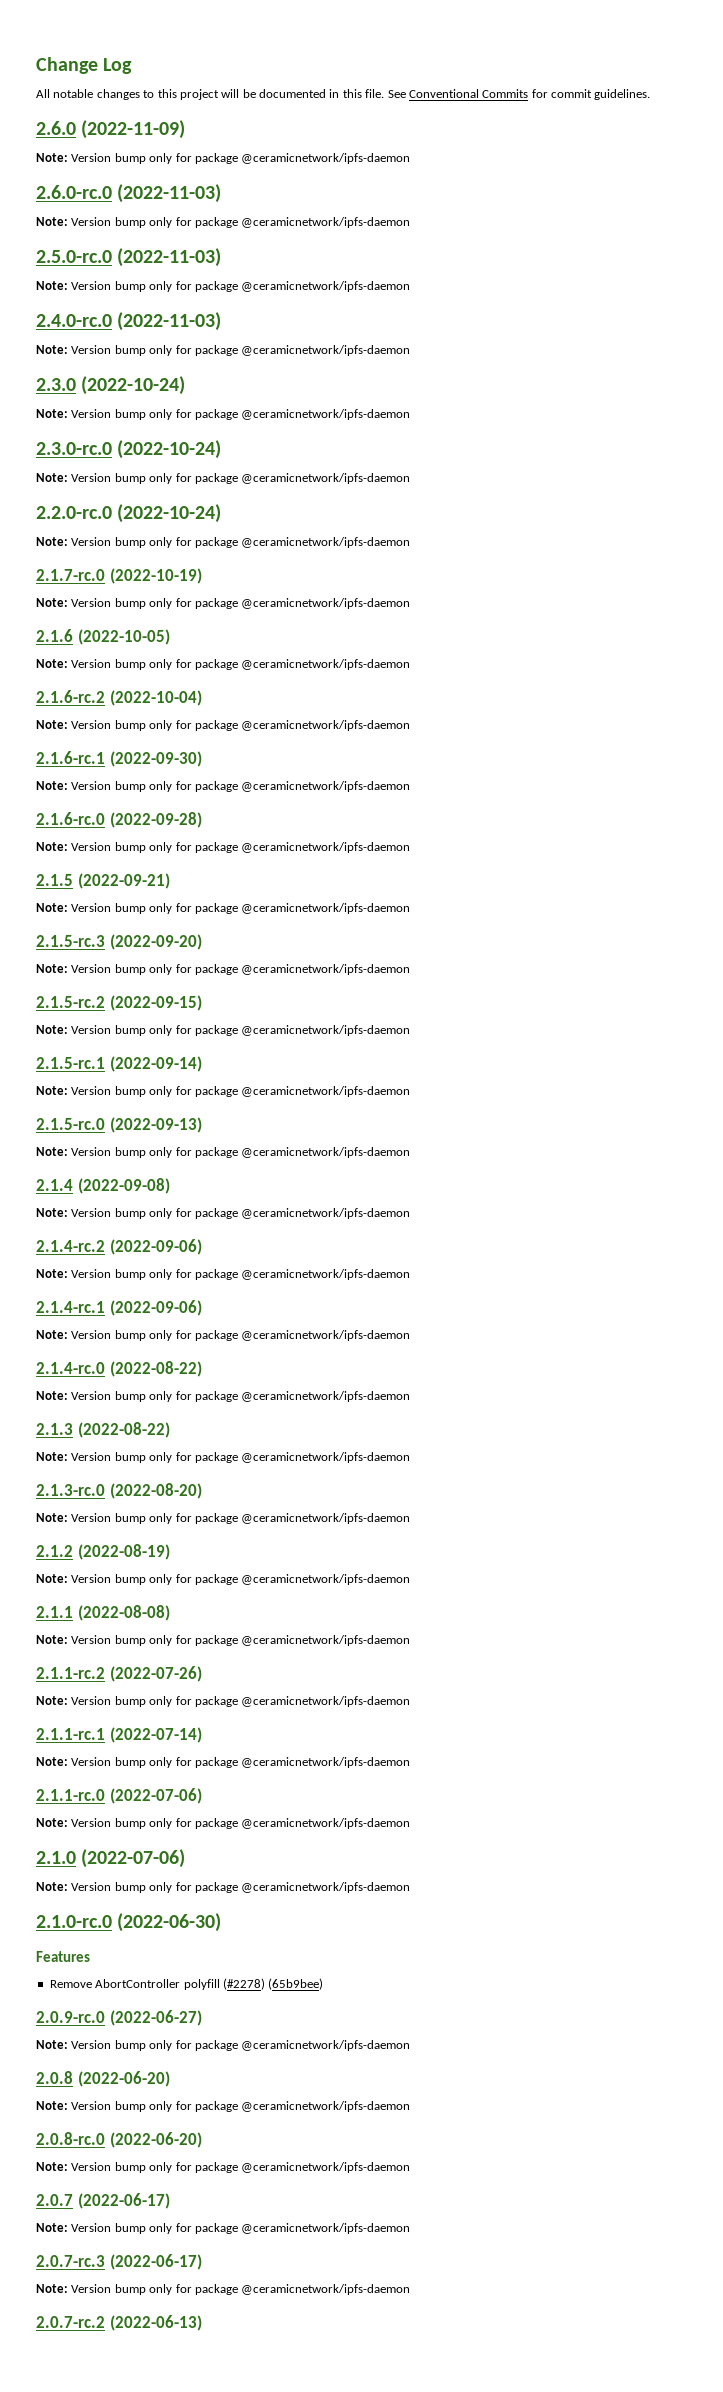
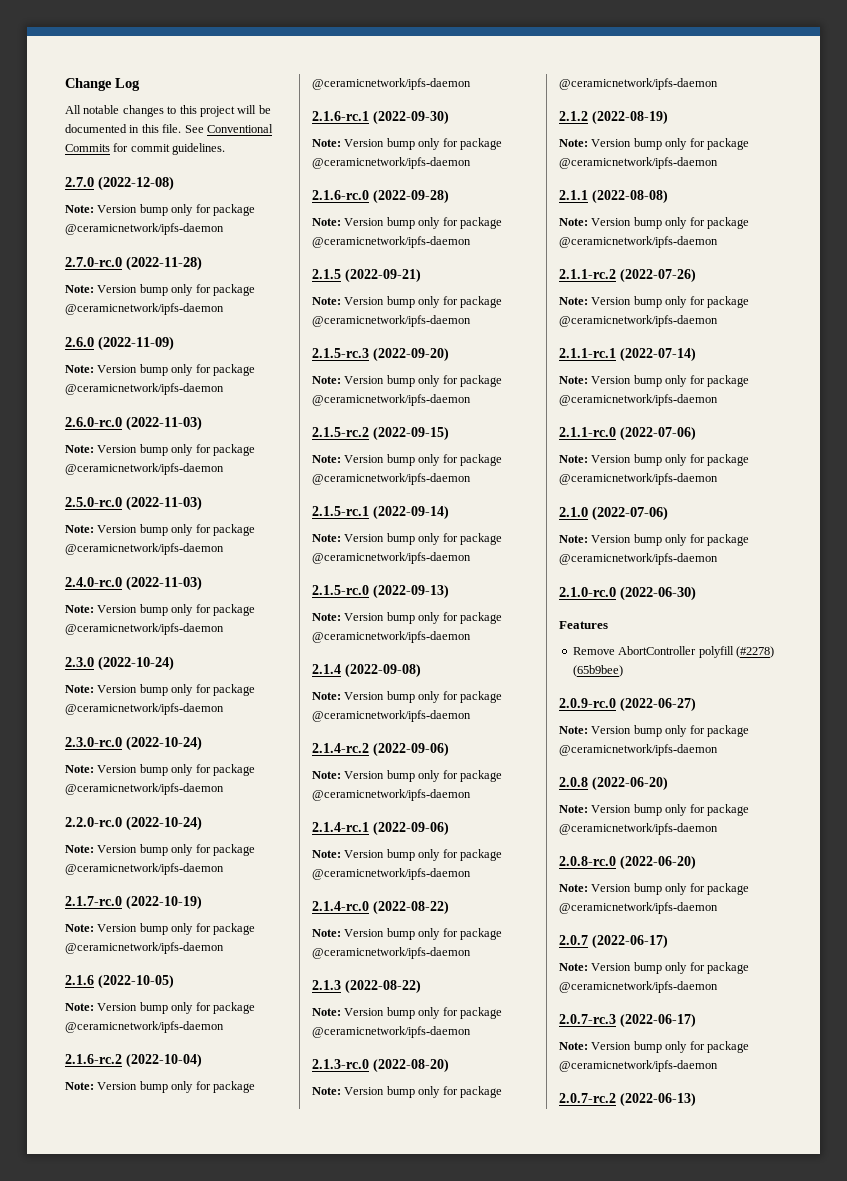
(651, 94) none -> [65,176,174,191] [65,204,255,216] [65,223,224,235] [65,256,202,271] [65,284,255,296] [65,303,224,315] // 2.7.0 (2022-12-08) // Note: Version bump only for package @ceramicnetwork/ipfs-daemon // 2.7.0-rc.0 (2022-11-28) // Note: Version bump only for package @ceramicnetwork/ipfs-daemon

